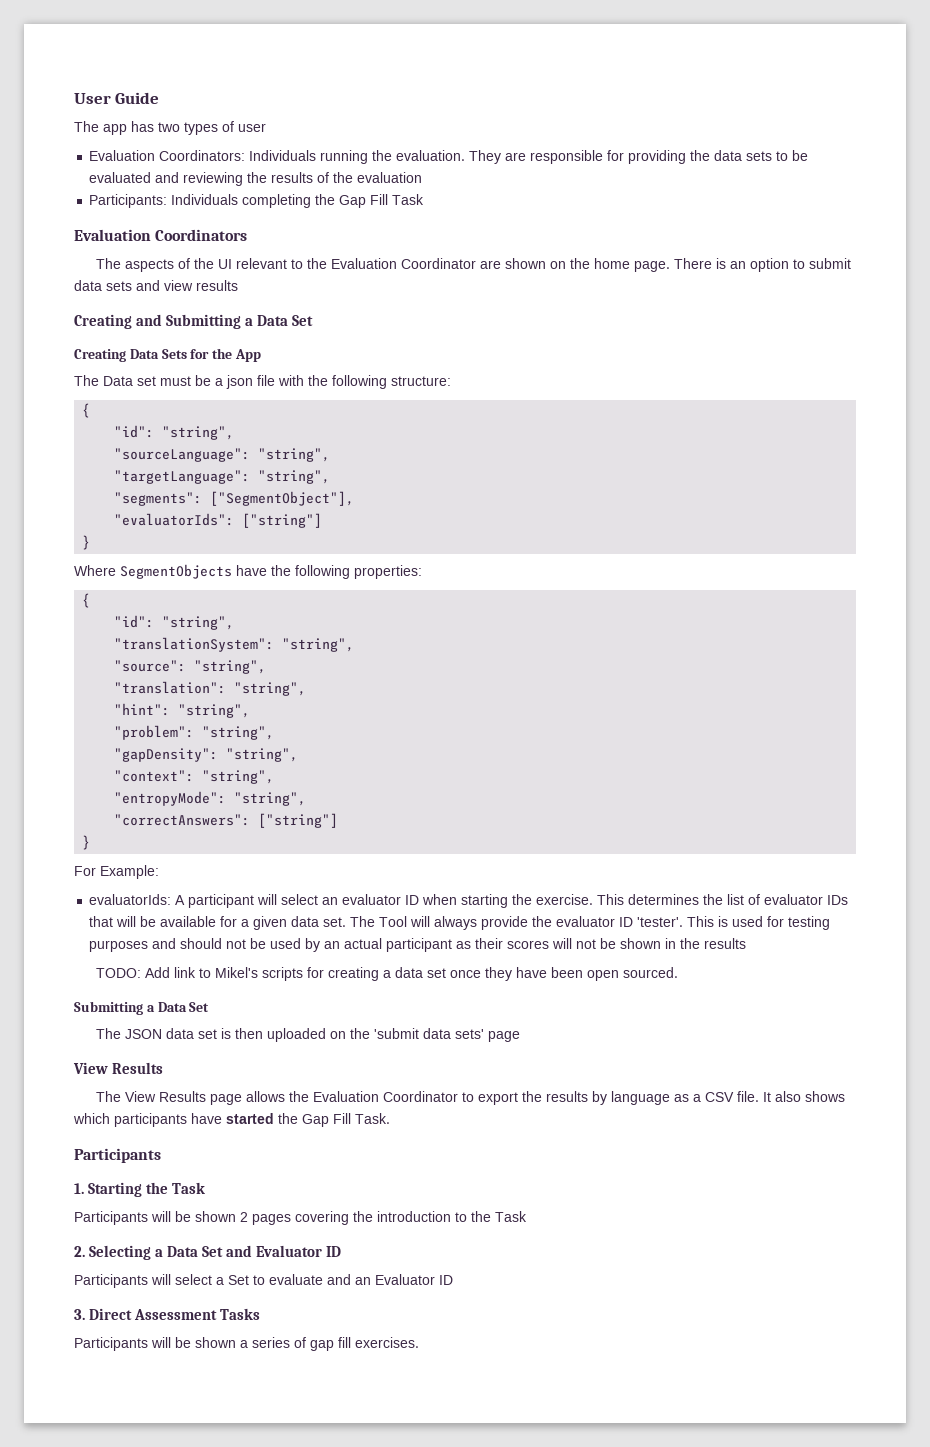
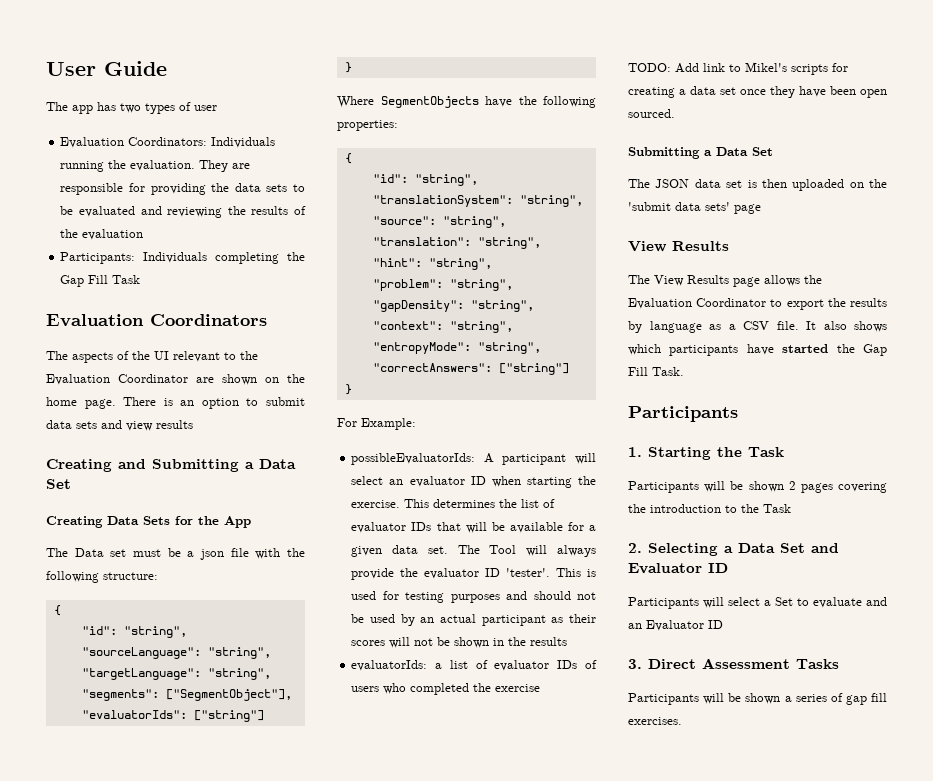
[89,894,172,905] evaluatorIds: -> [351,453,476,465] possibleEvaluatorIds:
(747, 943) none -> [351,660,597,671] [351,683,541,695] // evaluatorIds: a list of evaluator IDs of users who completed the exercise

